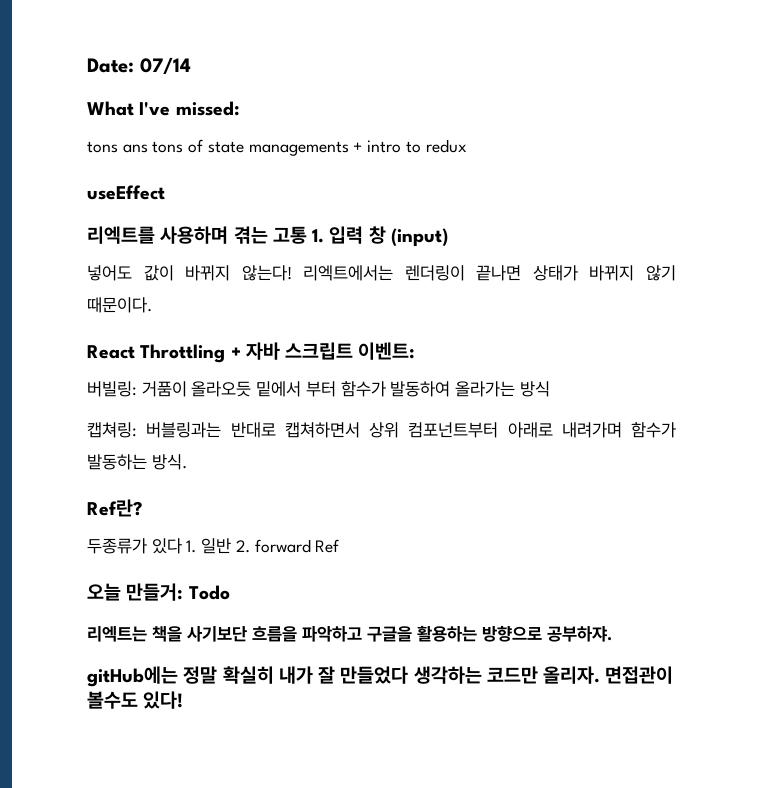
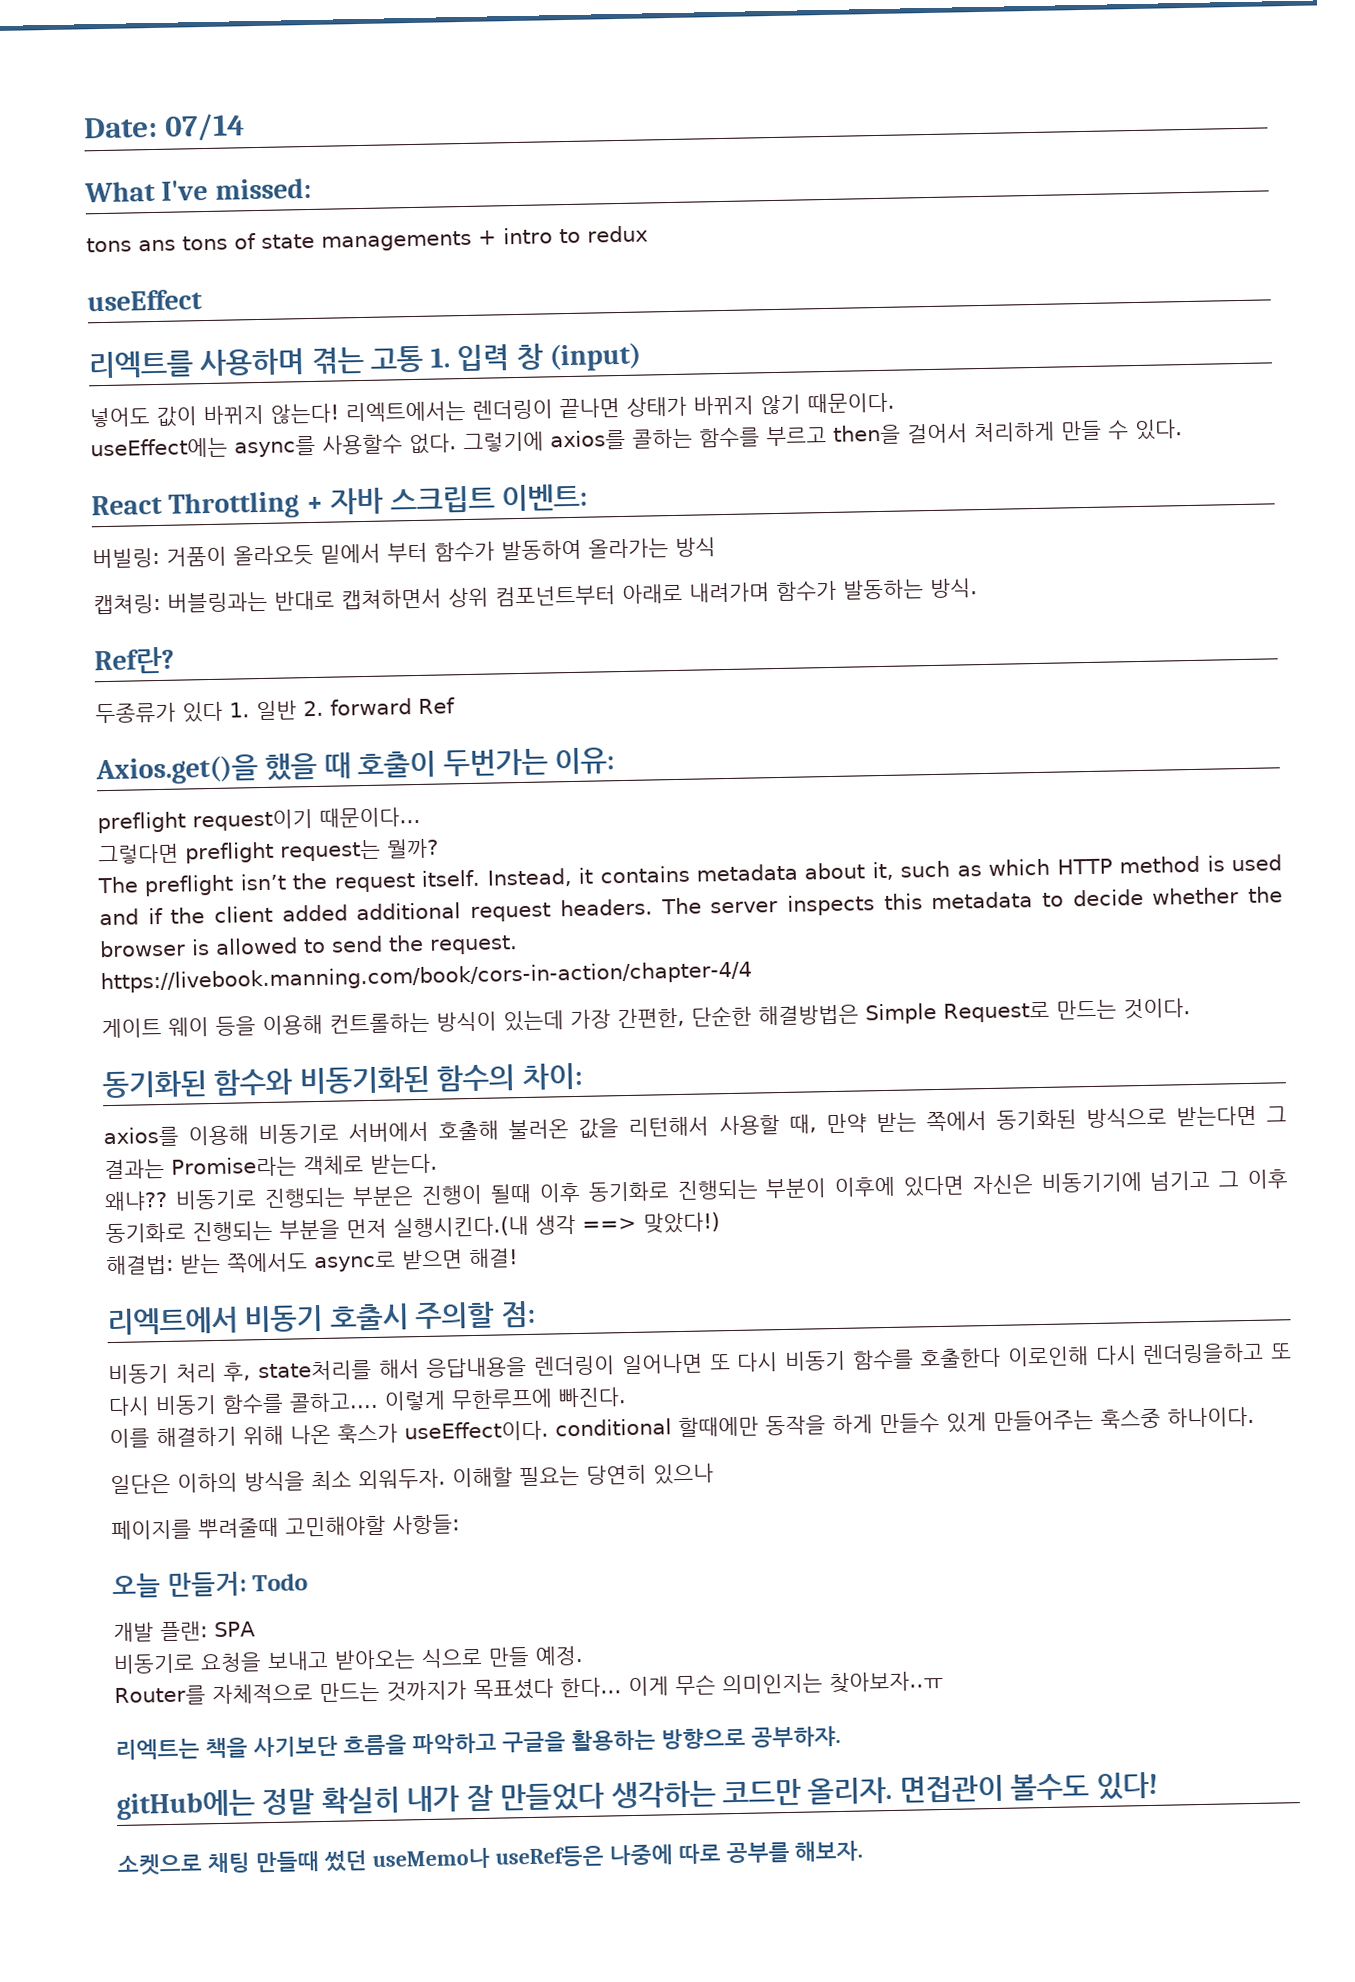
(152, 305) none -> [90,419,1183,460] // useEffect에는 async를 사용할수 없다. 그렇기에 axios를 콜하는 함수를 부르고 then을 걸어서 처리하게 만들 수 있다.
[87,583,230,601] 오늘 만들거: Todo -> [95,747,616,786] [97,806,421,834] [98,838,439,865] [97,854,1282,897] [99,886,1283,926] [99,934,518,958] [100,960,752,994] [101,998,1191,1039] [102,1062,583,1099] [103,1105,1287,1148] [104,1153,438,1180] [104,1169,1288,1212] [105,1212,720,1244] [106,1248,518,1276] [107,1300,536,1336] [108,1342,1292,1385] [108,1387,627,1417] [109,1406,1255,1449] [110,1463,714,1495] [111,1514,460,1541] [112,1571,309,1599] [113,1621,256,1643] [113,1645,584,1675] [114,1670,944,1707] Axios.get()을 했을 때 호출이 두번가는 이유: // preflight request이기 때문이다... // 그렇다면 preflight request는 뭘까? // The preflight isn’t the request itself. Instead, it contains metadata about it, such as which HTTP method is used and if the client added additional request headers. The server inspects this metadata to decide whether the browser is allowed to send the request. // https://livebook.manning.com/book/cors-in-action/chapter-4/4 // 게이트 웨이 등을 이용해 컨트롤하는 방식이 있는데 가장 간편한, 단순한 해결방법은 Simple Request로 만드는 것이다. // 동기화된 함수와 비동기화된 함수의 차이: // axios를 이용해 비동기로 서버에서 호출해 불러온 값을 리턴해서 사용할 때, 만약 받는 쪽에서 동기화된 방식으로 받는다면 그 결과는 Promise라는 객체로 받는다. // 왜냐?? 비동기로 진행되는 부분은 진행이 될때 이후 동기화로 진행되는 부분이 이후에 있다면 자신은 비동기기에 넘기고 그 이후 동기화로 진행되는 부분을 먼저 실행시킨다.(내 생각 ==> 맞았다!) // 해결법: 받는 쪽에서도 async로 받으면 해결! // 리엑트에서 비동기 호출시 주의할 점: // 비동기 처리 후, state처리를 해서 응답내용을 렌더링이 일어나면 또 다시 비동기 함수를 호출한다 이로인해 다시 렌더링을하고 또 다시 비동기 함수를 콜하고.... 이렇게 무한루프에 빠진다. // 이를 해결하기 위해 나온 훅스가 useEffect이다. conditional 할때에만 동작을 하게 만들수 있게 만들어주는 훅스중 하나이다. // 일단은 이하의 방식을 최소 외워두자. 이해할 필요는 당연히 있으나 // 페이지를 뿌려줄때 고민해야할 사항들: // 오늘 만들거: Todo // 개발 플랜: SPA // 비동기로 요청을 보내고 받아오는 식으로 만들 예정. // Router를 자체적으로 만드는 것까지가 목표셨다 한다... 이게 무슨 의미인지는 찾아보자..ㅠ
(184, 700) none -> [117,1840,864,1877] // 소켓으로 채팅 만들때 썼던 useMemo나 useRef등은 나중에 따로 공부를 해보자.

